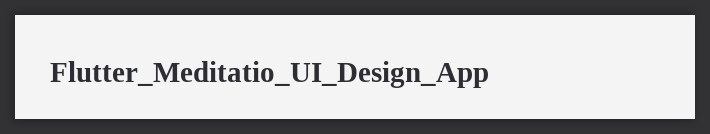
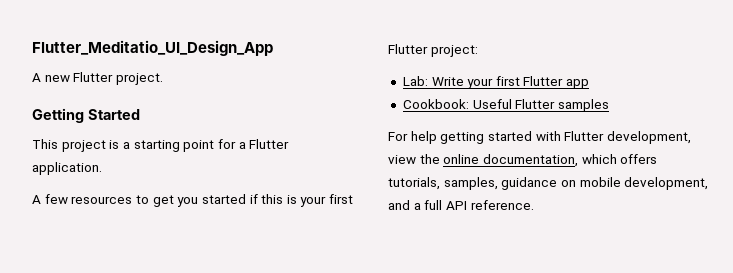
(489, 74) none -> [32,72,163,85] [32,108,140,123] [32,139,290,152] [32,162,102,175] [32,194,354,207] [388,44,478,57] [402,76,590,89] [402,99,609,112] [388,131,691,144] [388,154,658,167] [388,177,709,190] [388,200,534,210] // A new Flutter project. // Getting Started // This project is a starting point for a Flutter application. // A few resources to get you started if this is your first Flutter project: // Lab: Write your first Flutter app // Cookbook: Useful Flutter samples // For help getting started with Flutter development, view the online documentation, which offers tutorials, samples, guidance on mobile development, and a full API reference.

